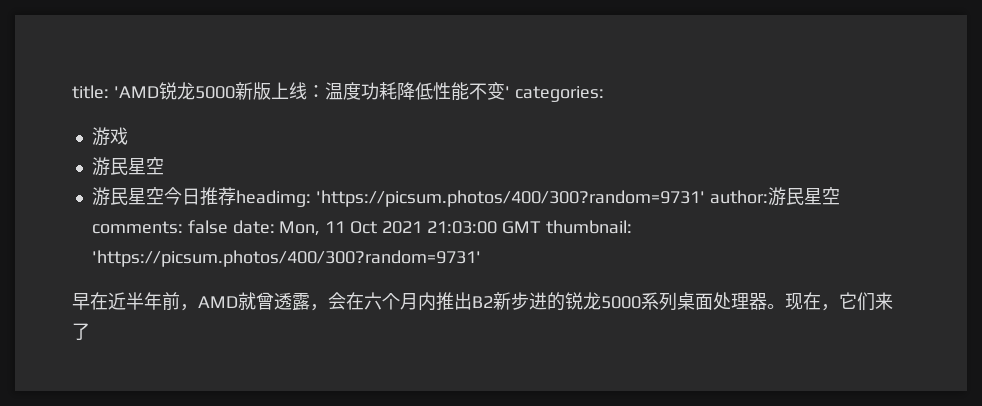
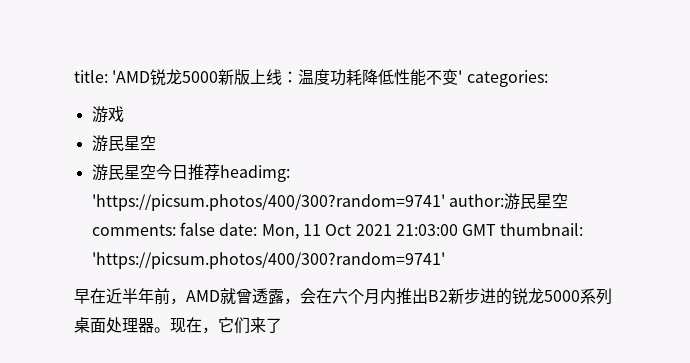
[315,190,705,207] 'https://picsum.photos/400/300?random=9731' -> [91,194,445,211] 'https://picsum.photos/400/300?random=9741'
[91,250,481,267] 'https://picsum.photos/400/300?random=9731' -> [91,252,445,269] 'https://picsum.photos/400/300?random=9741'

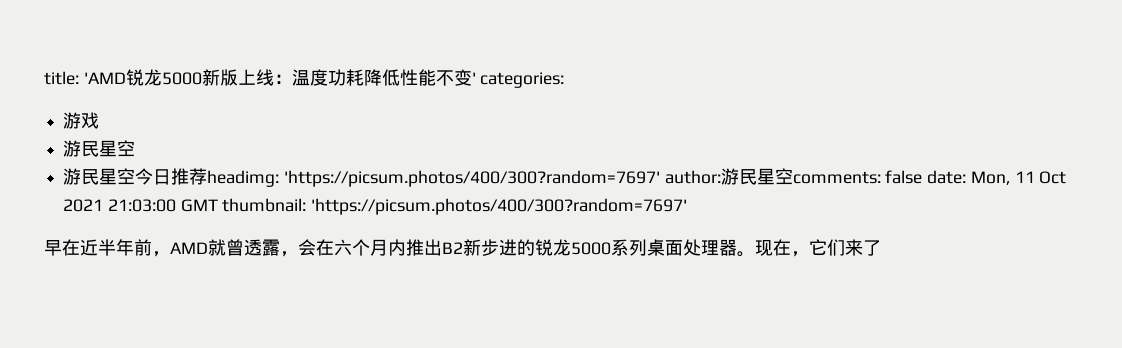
[91,194,445,211] 'https://picsum.photos/400/300?random=9741' -> [283,170,660,187] 'https://picsum.photos/400/300?random=7697'
[91,252,445,269] 'https://picsum.photos/400/300?random=9741' -> [311,198,688,215] 'https://picsum.photos/400/300?random=7697'

